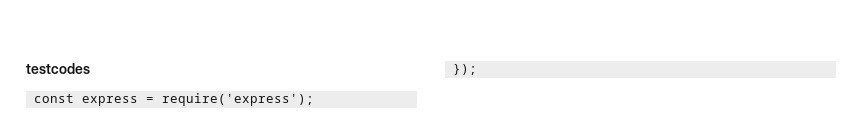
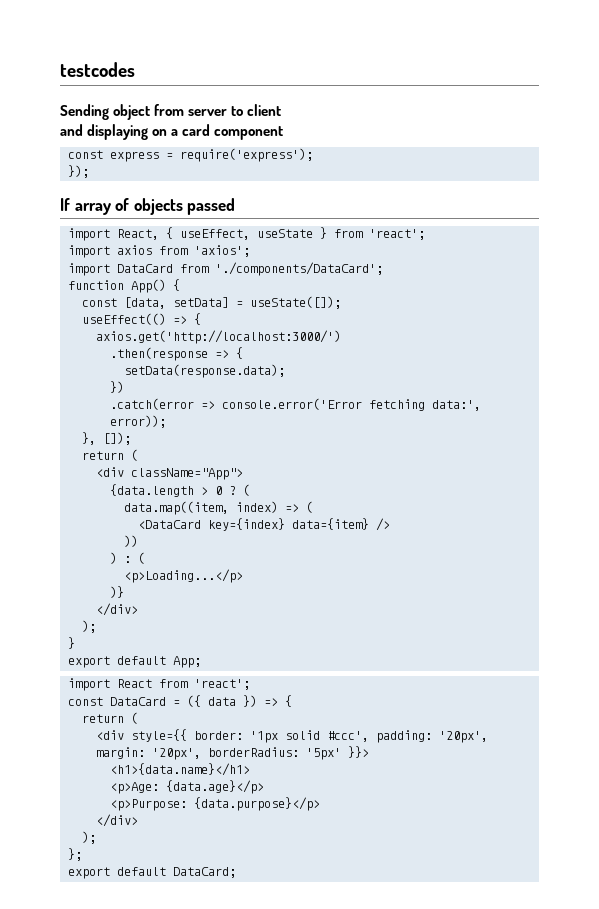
(90, 68) none -> [60,104,282,120] [60,124,284,140] // Sending object from server to client // and displaying on a card component
(477, 69) none -> [60,198,236,215] [68,227,426,241] [68,245,251,258] [68,262,384,276] [68,279,181,293] [82,296,342,309] [82,313,202,325] [96,330,342,344] [110,347,244,361] [124,364,286,378] [110,381,125,393] [110,398,482,411] [110,415,167,428] [82,432,132,445] [82,449,139,461] [96,467,244,480] [110,484,251,497] [124,501,314,515] [138,518,391,531] [124,535,139,547] [110,552,146,564] [124,569,244,583] [110,586,125,598] [96,603,139,616] [82,620,97,633] [68,637,76,649] [68,656,202,668] [68,678,251,691] [68,695,293,707] [82,712,139,724] [96,729,489,743] [96,746,370,760] [110,763,251,776] [110,780,265,794] [110,797,321,811] [96,814,139,827] [82,831,97,844] [68,848,83,861] [68,867,237,879] // If array of objects passed // import React, { useEffect, useState } from 'react'; // import axios from 'axios'; // import DataCard from './components/DataCard'; // function App() { // const [data, setData] = useState([]); // useEffect(() => { // axios.get('http://localhost:3000/') // .then(response => { // setData(response.data); // }) // .catch(error => console.error('Error fetching data:', error)); // }, []); // return ( // <div className="App"> // {data.length > 0 ? ( // data.map((item, index) => ( // <DataCard key={index} data={item} /> // )) // ) : ( // <p>Loading...</p> // )} // </div> // ); // } // export default App; // import React from 'react'; // const DataCard = ({ data }) => { // return ( // <div style={{ border: '1px solid #ccc', padding: '20px', margin: '20px', borderRadius: '5px' }}> // <h1>{data.name}</h1> // <p>Age: {data.age}</p> // <p>Purpose: {data.purpose}</p> // </div> // ); // }; // export default DataCard;

